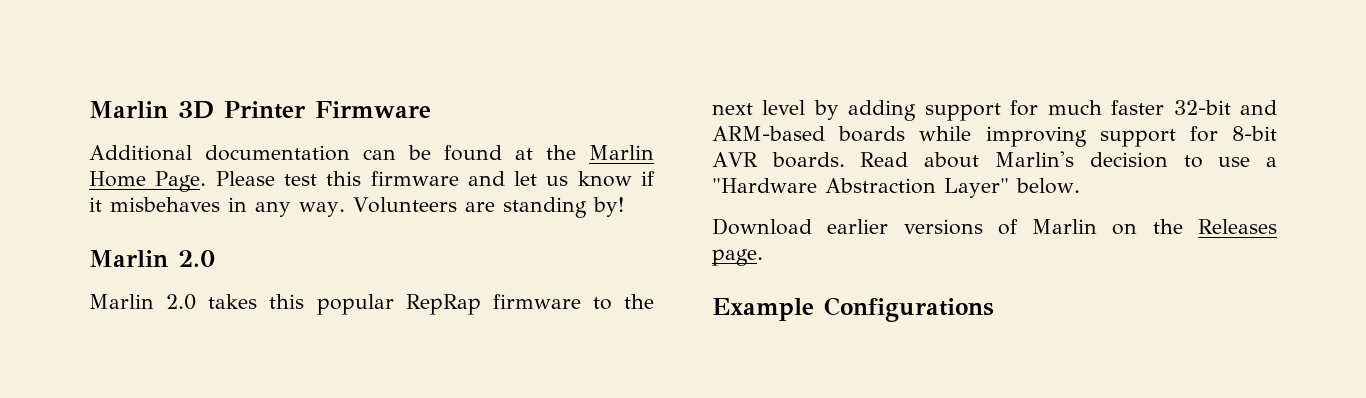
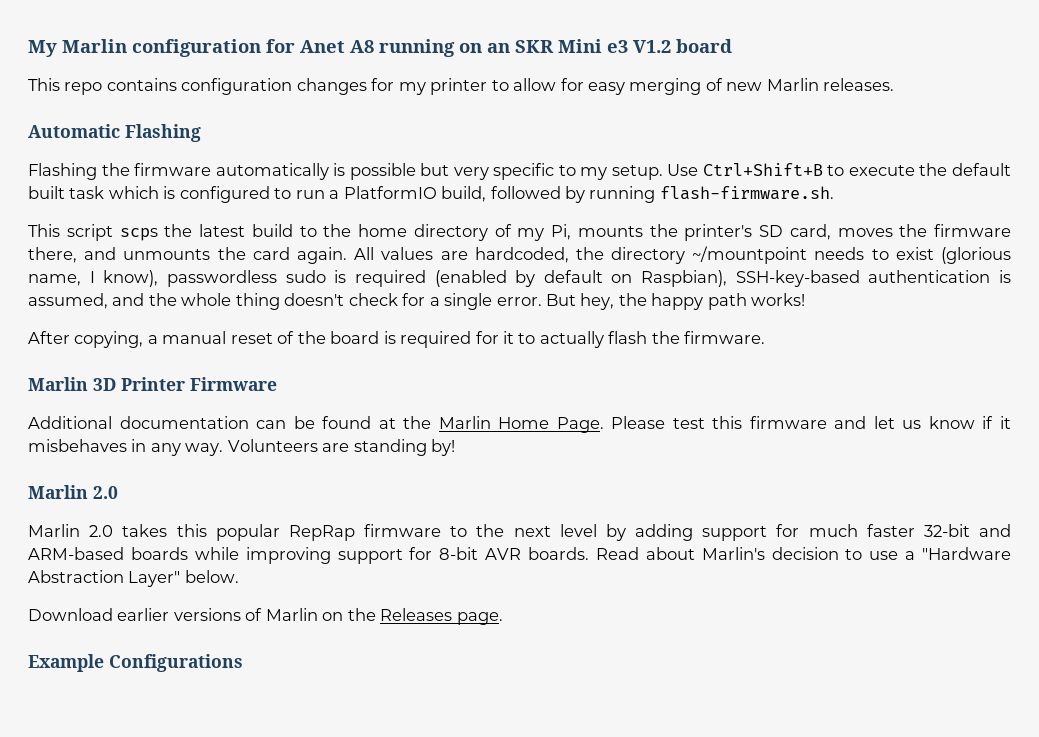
(89, 109) none -> [28,39,732,57] [28,78,895,95] [28,124,201,142] [28,163,1011,180] [28,186,834,203] [28,224,1011,241] [28,246,1011,264] [28,270,1011,287] [28,293,806,310] [28,331,766,348] My Marlin configuration for Anet A8 running on an SKR Mini e3 V1.2 board // This repo contains configuration changes for my printer to allow for easy merging of new Marlin releases. // Automatic Flashing // Flashing the firmware automatically is possible but very specific to my setup. Use Ctrl+Shift+B to execute the default built task which is configured to run a PlatformIO build, followed by running flash-firmware.sh. // This script scps the latest build to the home directory of my Pi, mounts the printer's SD card, moves the firmware there, and unmounts the card again. All values are hardcoded, the directory ~/mountpoint needs to exist (glorious name, I know), passwordless sudo is required (enabled by default on Raspbian), SSH-key-based authentication is assumed, and the whole thing doesn't check for a single error. But hey, the happy path works! // After copying, a manual reset of the board is required for it to actually flash the firmware. //

